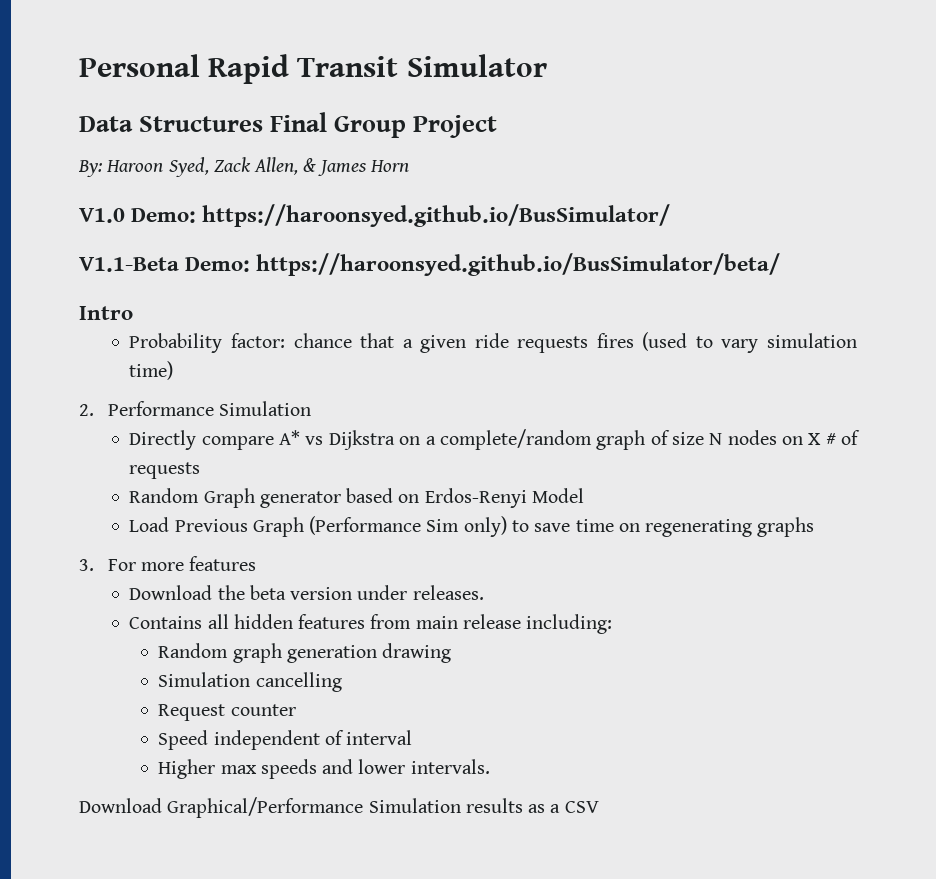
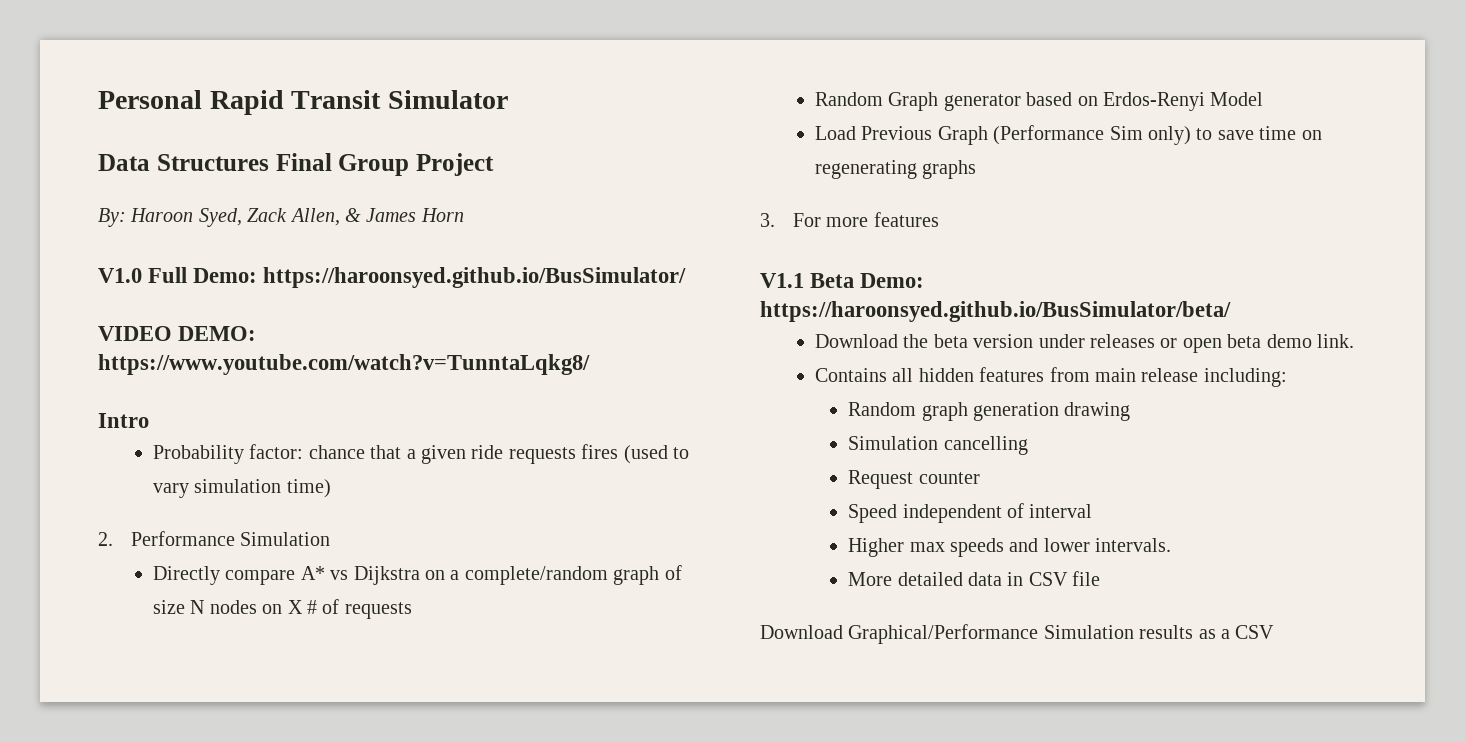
(125, 215) none -> [148,267,188,283] Full
[79,253,781,276] V1.1-Beta Demo: https://haroonsyed.github.io/BusSimulator/beta/ -> [98,326,257,341] [98,354,590,375] VIDEO DEMO: https://www.youtube.com/watch?v=TunntaLqkg8/
(257, 563) none -> [760,273,925,288] [760,301,1231,322] // V1.1 Beta Demo: https://haroonsyed.github.io/BusSimulator/beta/
[412,585,484,600] releases. -> [1090,334,1355,353] releases or open beta demo link.
(490, 766) none -> [848,571,1101,586] // More detailed data in CSV file

